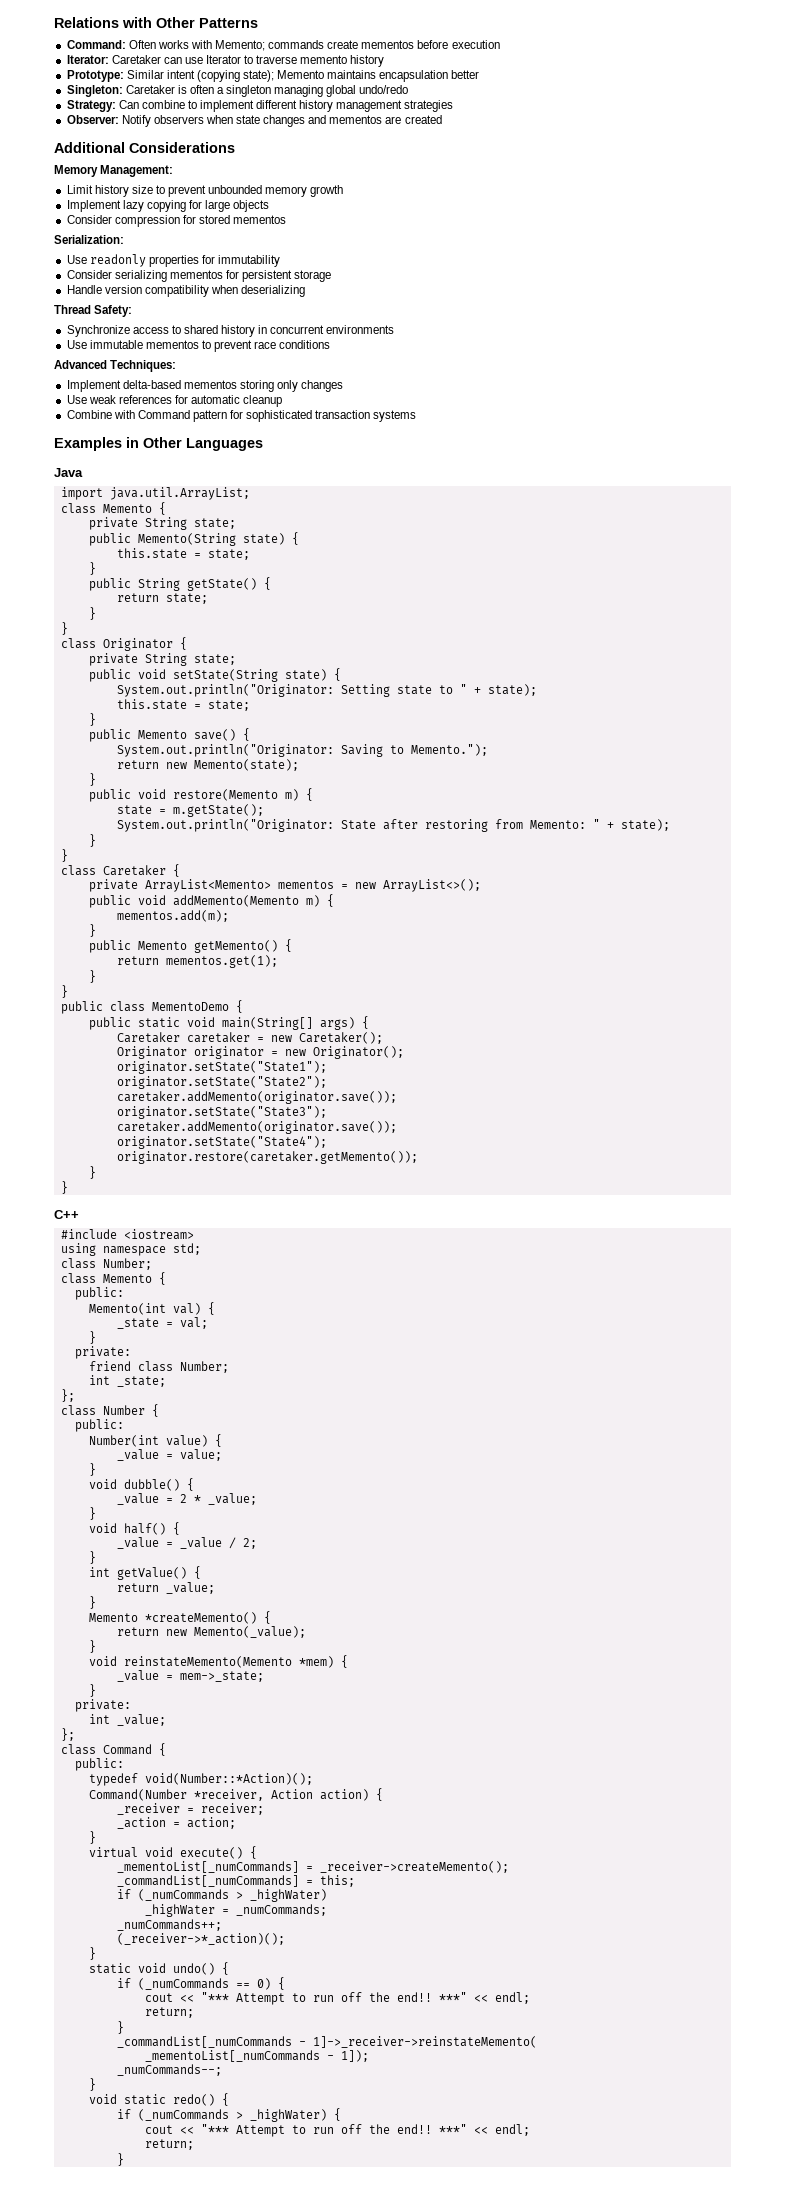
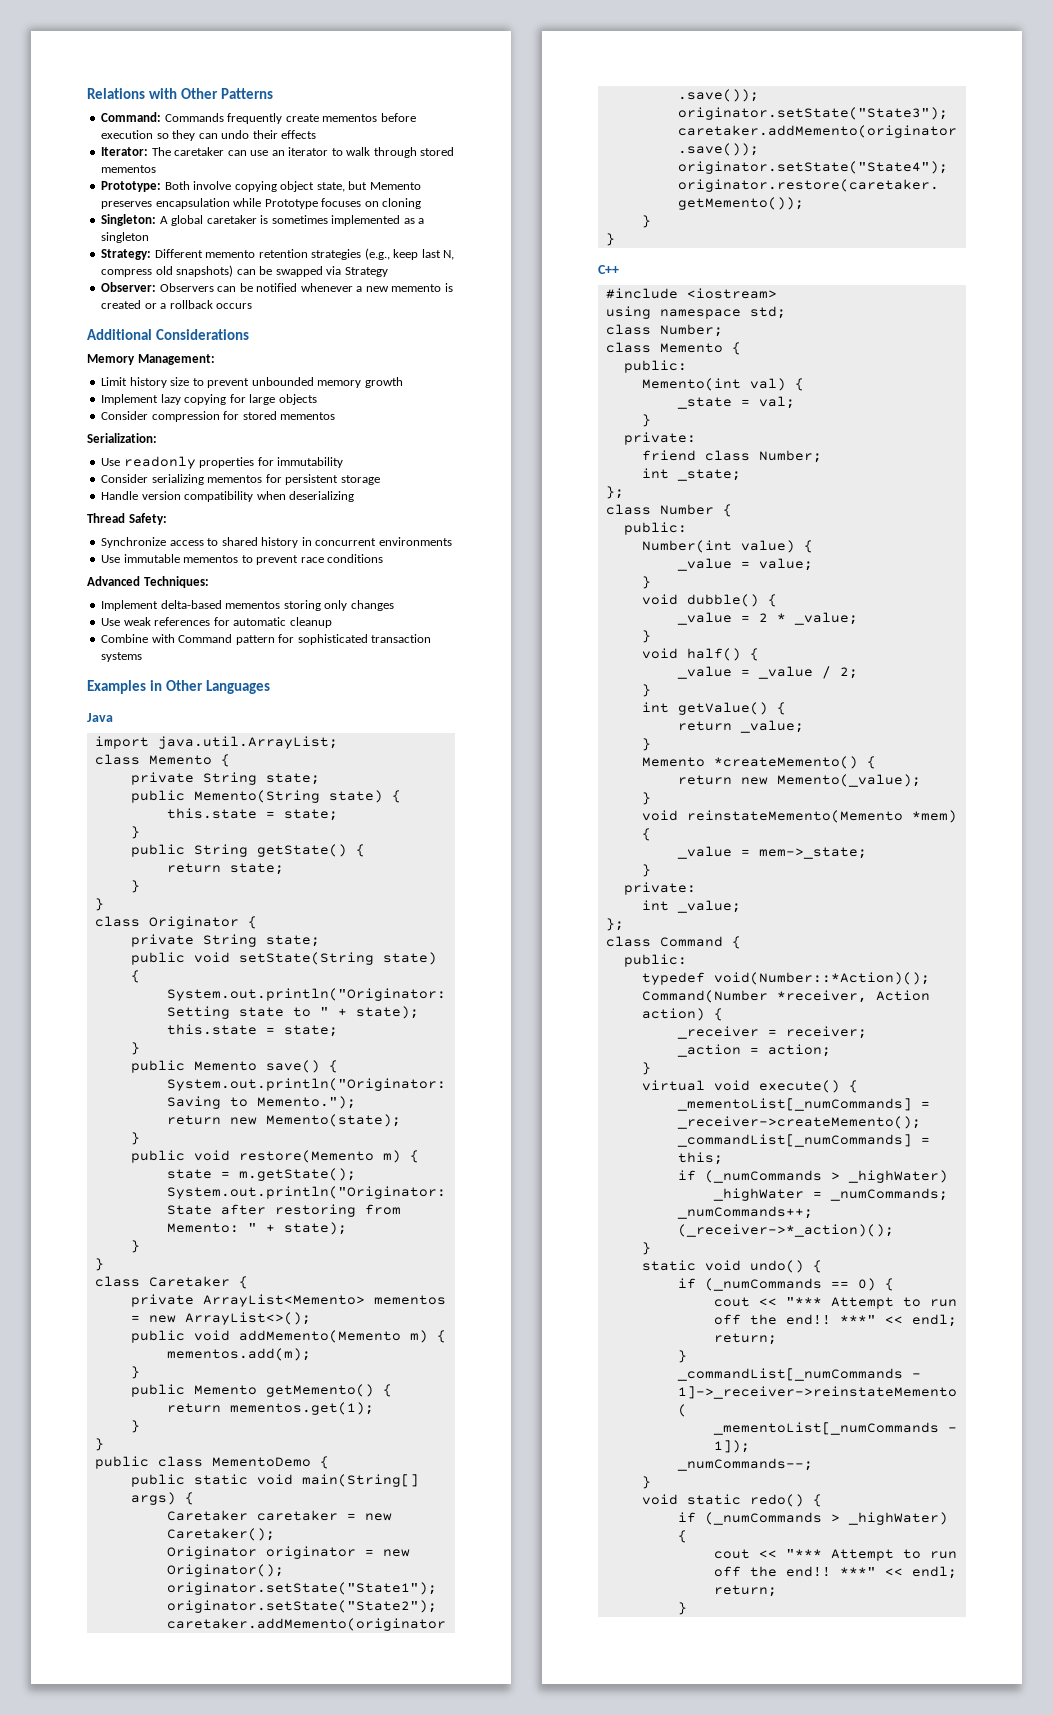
[128,40,325,51] Often works with Memento; commands -> [164,113,283,124] Commands frequently
[66,55,385,67] [66,70,480,82] [66,85,409,97] [66,100,454,112] [66,115,442,127] // Iterator: Caretaker can use Iterator to traverse memento history // Prototype: Similar intent (copying state); Memento maintains encapsulation better // Singleton: Caretaker is often a singleton managing global undo/redo // Strategy: Can combine to implement different history management strategies // Observer: Notify observers when state changes and mementos are created -> [156,130,317,141] [101,147,455,158] [101,165,157,173] [101,181,421,192] [101,198,422,209] [101,214,425,226] [101,232,150,243] [101,248,455,260] [101,265,388,277] [101,282,453,292] [101,300,253,309] so they can undo their effects // Iterator: The caretaker can use an iterator to walk through stored mementos // Prototype: Both involve copying object state, but Memento preserves encapsulation while Prototype focuses on cloning // Singleton: A global caretaker is sometimes implemented as a singleton // Strategy: Different memento retention strategies (e.g., keep last N, compress old snapshots) can be swapped via Strategy // Observer: Observers can be notified whenever a new memento is created or a rollback occurs

